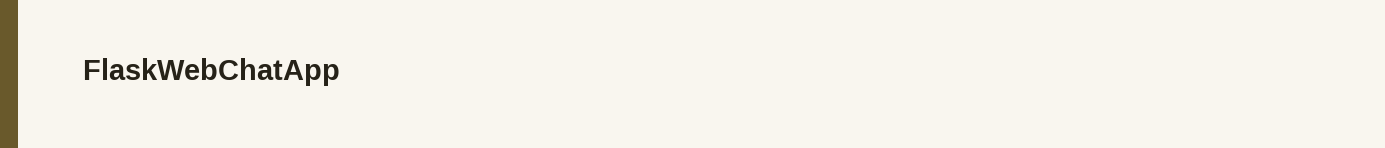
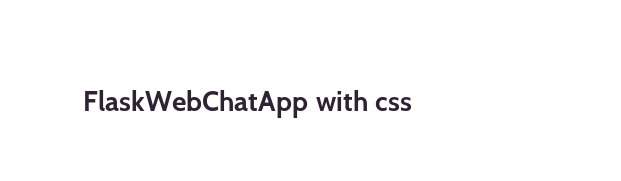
(340, 72) none -> [315,90,413,111] with css

